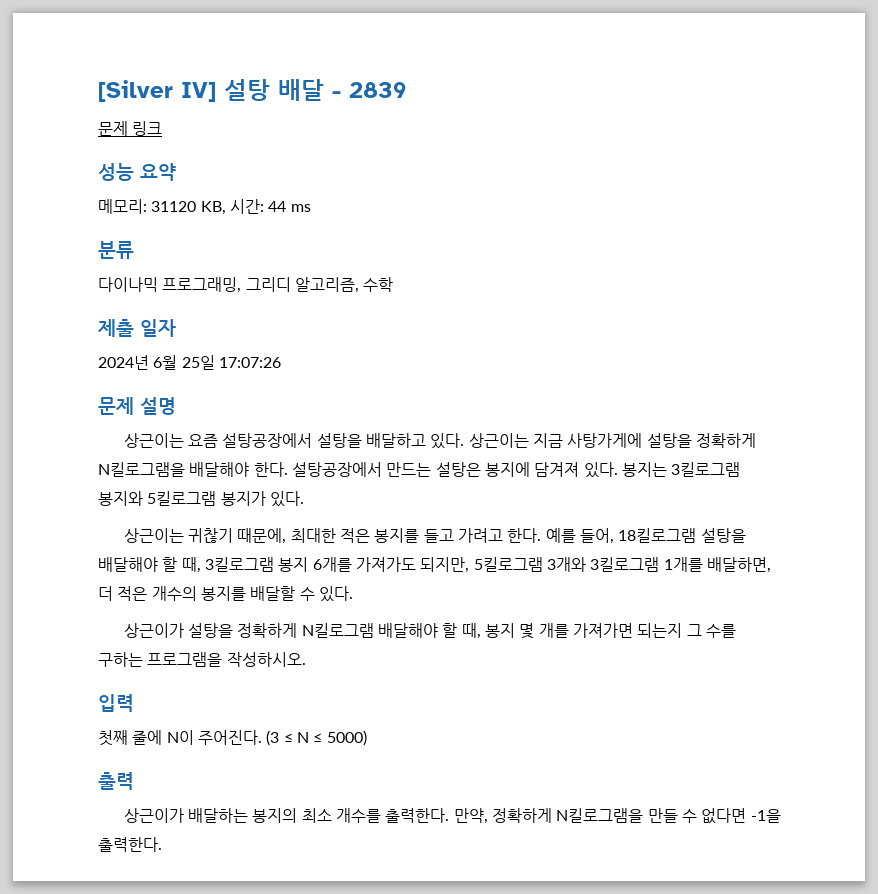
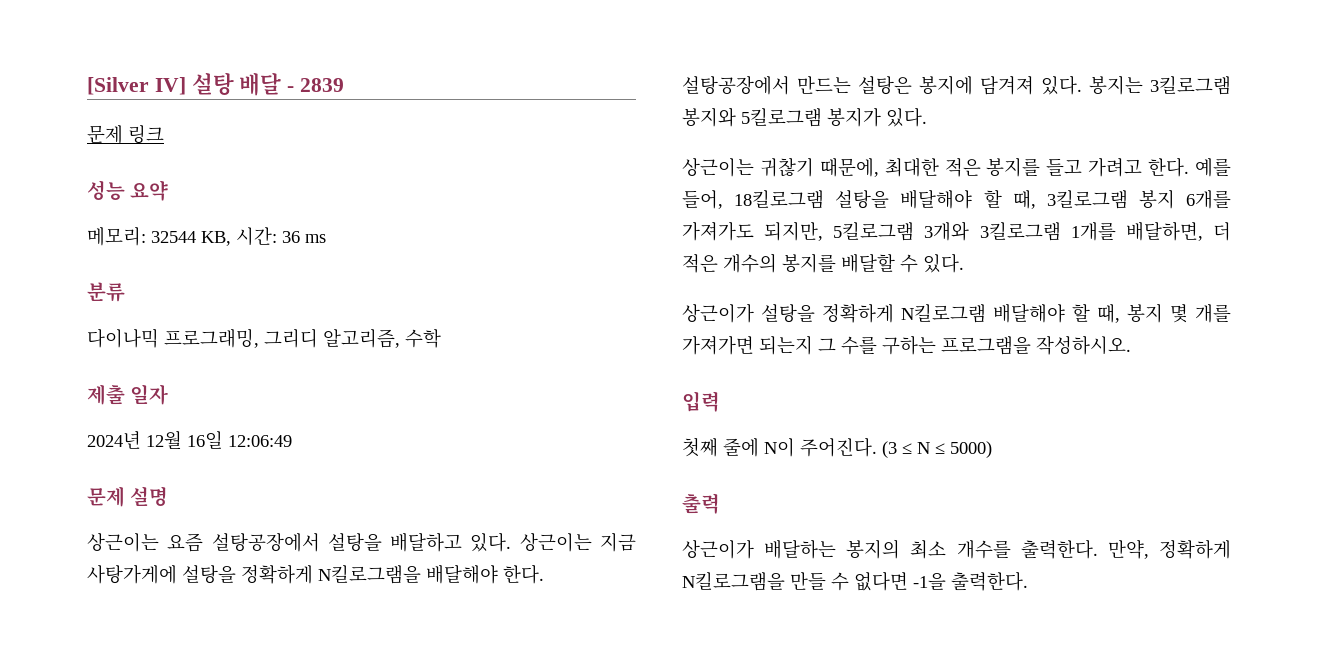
[151,201,197,212] 31120 -> [151,231,196,243] 32544
[268,201,287,212] 44 -> [282,231,300,243] 36
[153,355,281,370] 6월 25일 17:07:26 -> [146,430,292,449] 12월 16일 12:06:49

